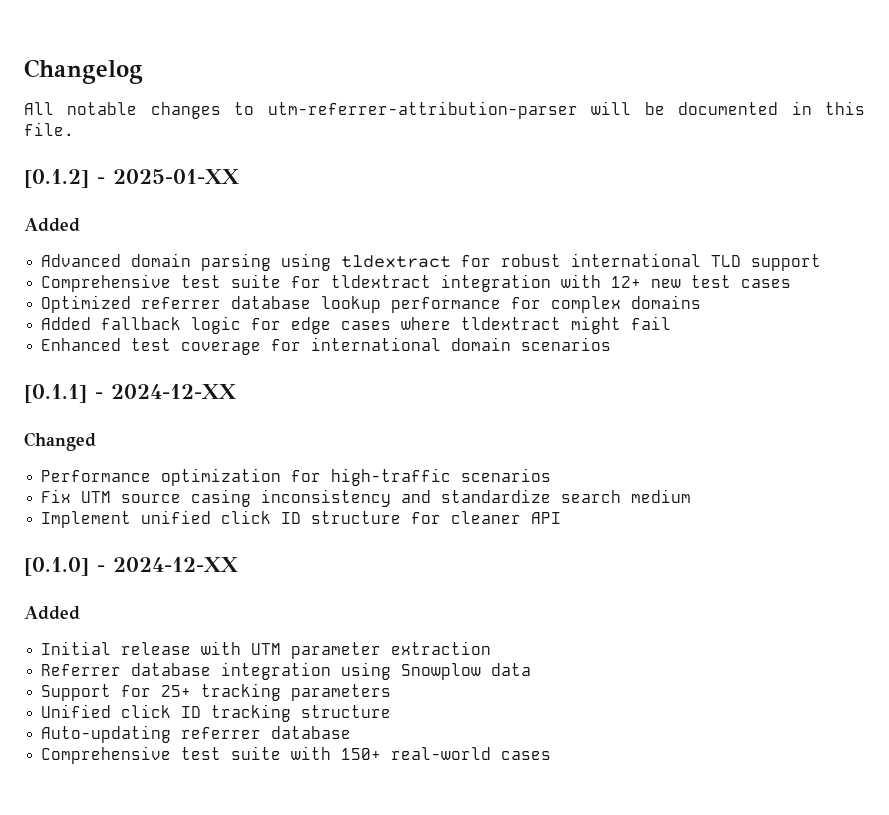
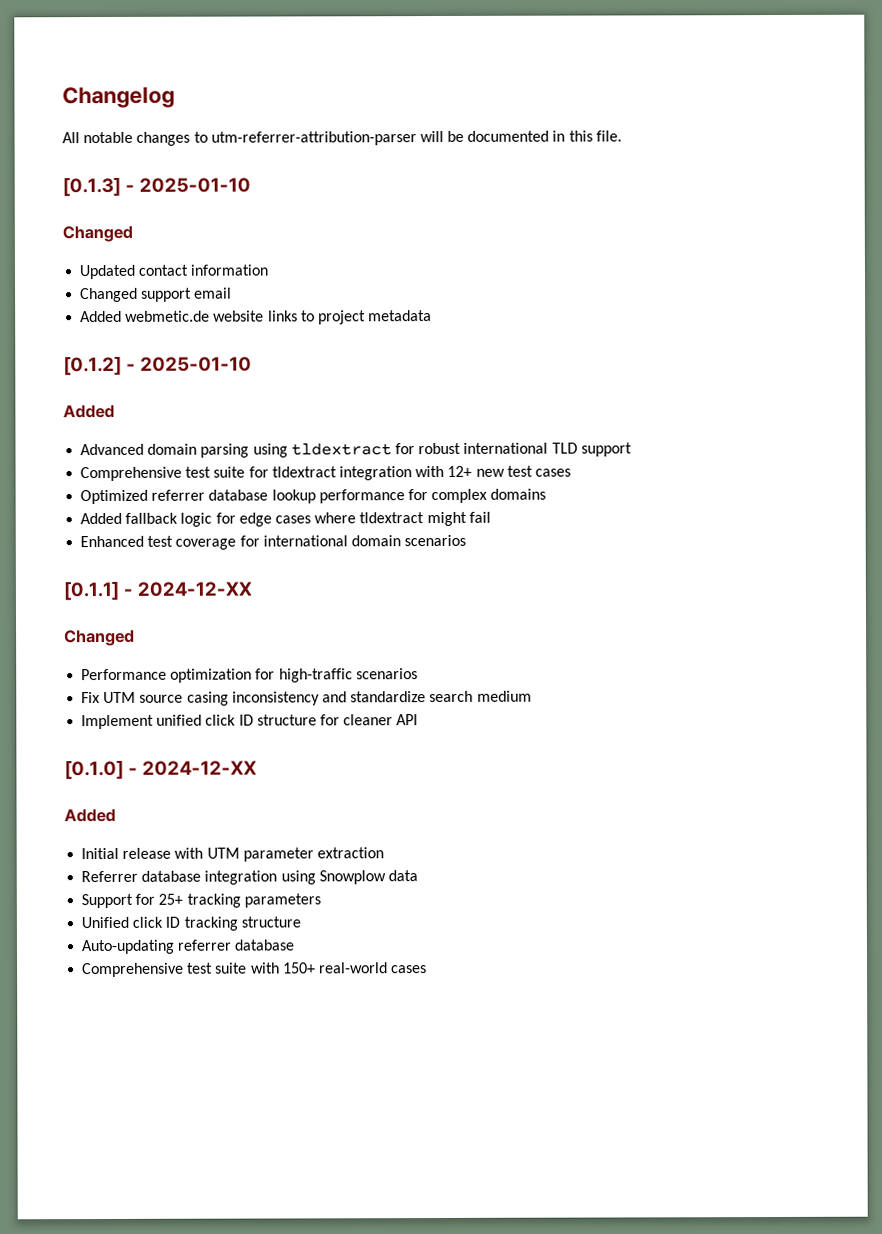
(74, 129) none -> [62,177,252,197] [62,225,133,243] [79,264,269,280] [80,287,233,303] [80,310,433,325] // [0.1.3] - 2025-01-10 // Changed // Updated contact information // Changed support email // Added webmetic.de website links to project metadata
[113,169,239,184] 2025-01-XX -> [140,356,253,372] 2025-01-10

